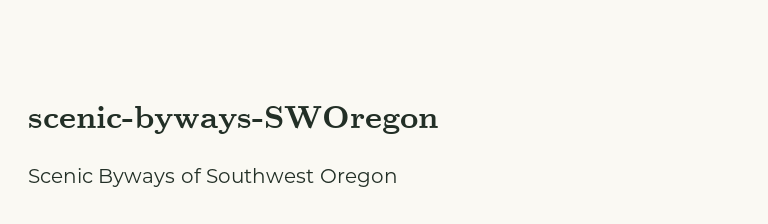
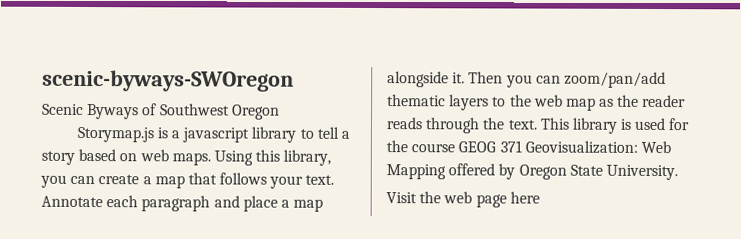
(398, 178) none -> [76,126,350,143] [41,148,332,166] [40,172,335,189] [41,195,324,212] [387,71,666,89] [387,94,687,111] [386,117,691,134] [386,140,671,154] [386,163,678,181] [386,191,540,208] // Storymap.js is a javascript library to tell a story based on web maps. Using this library, you can create a map that follows your text. Annotate each paragraph and place a map alongside it. Then you can zoom/pan/add thematic layers to the web map as the reader reads through the text. This library is used for the course GEOG 371 Geovisualization: Web Mapping offered by Oregon State University. // Visit the web page here

